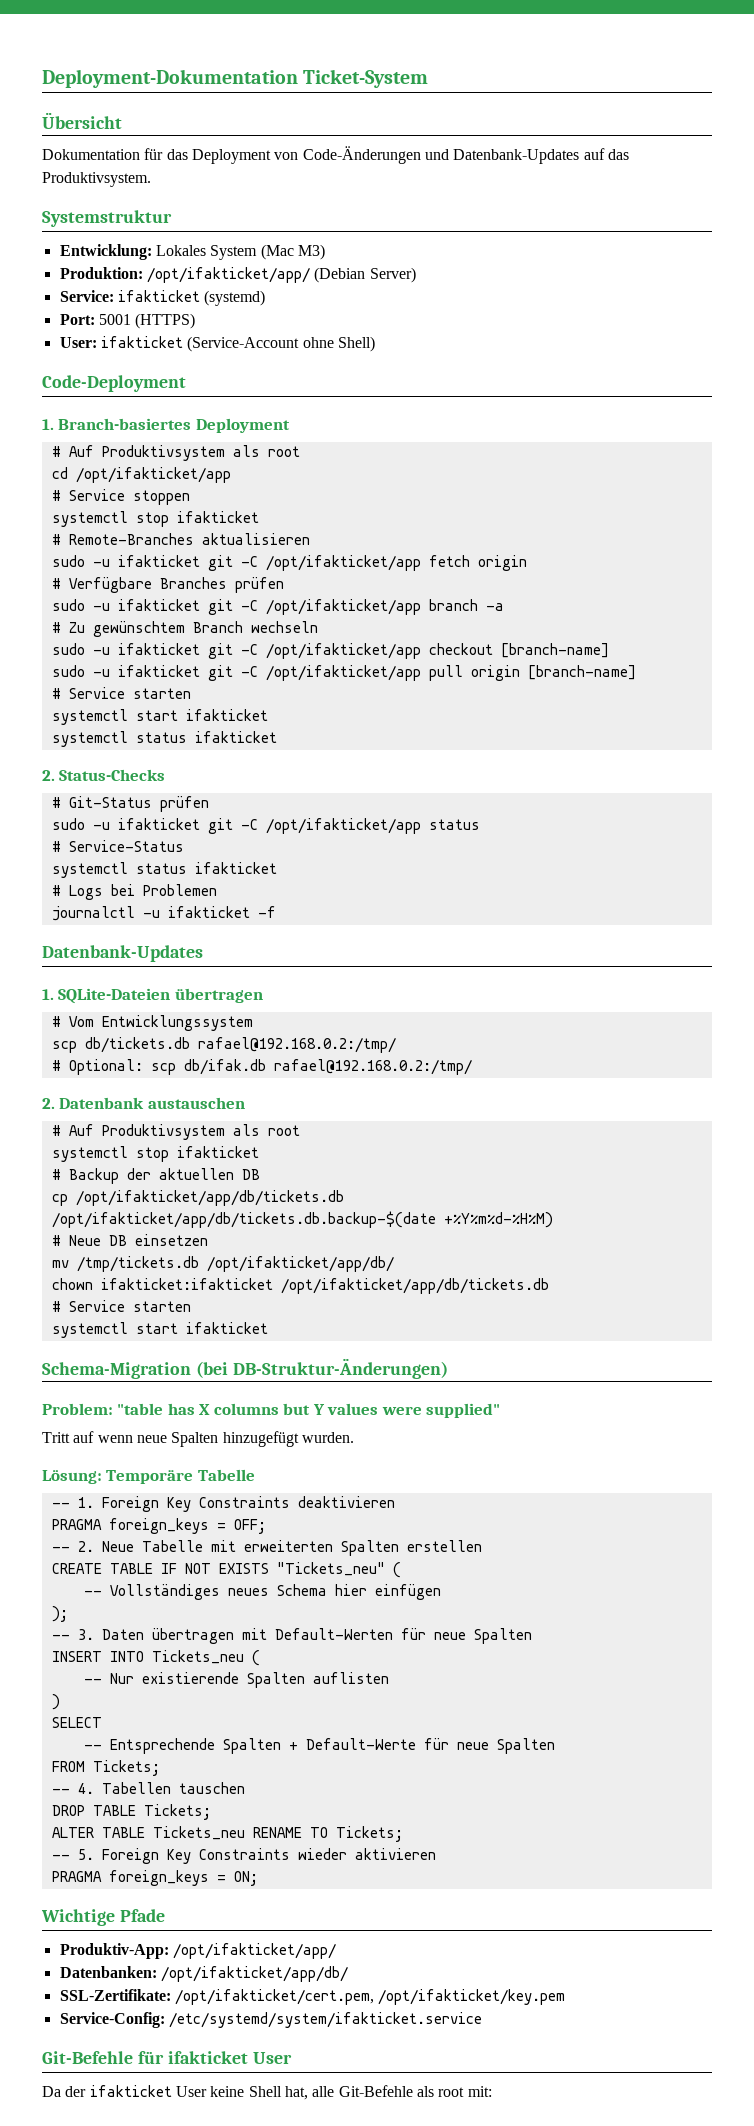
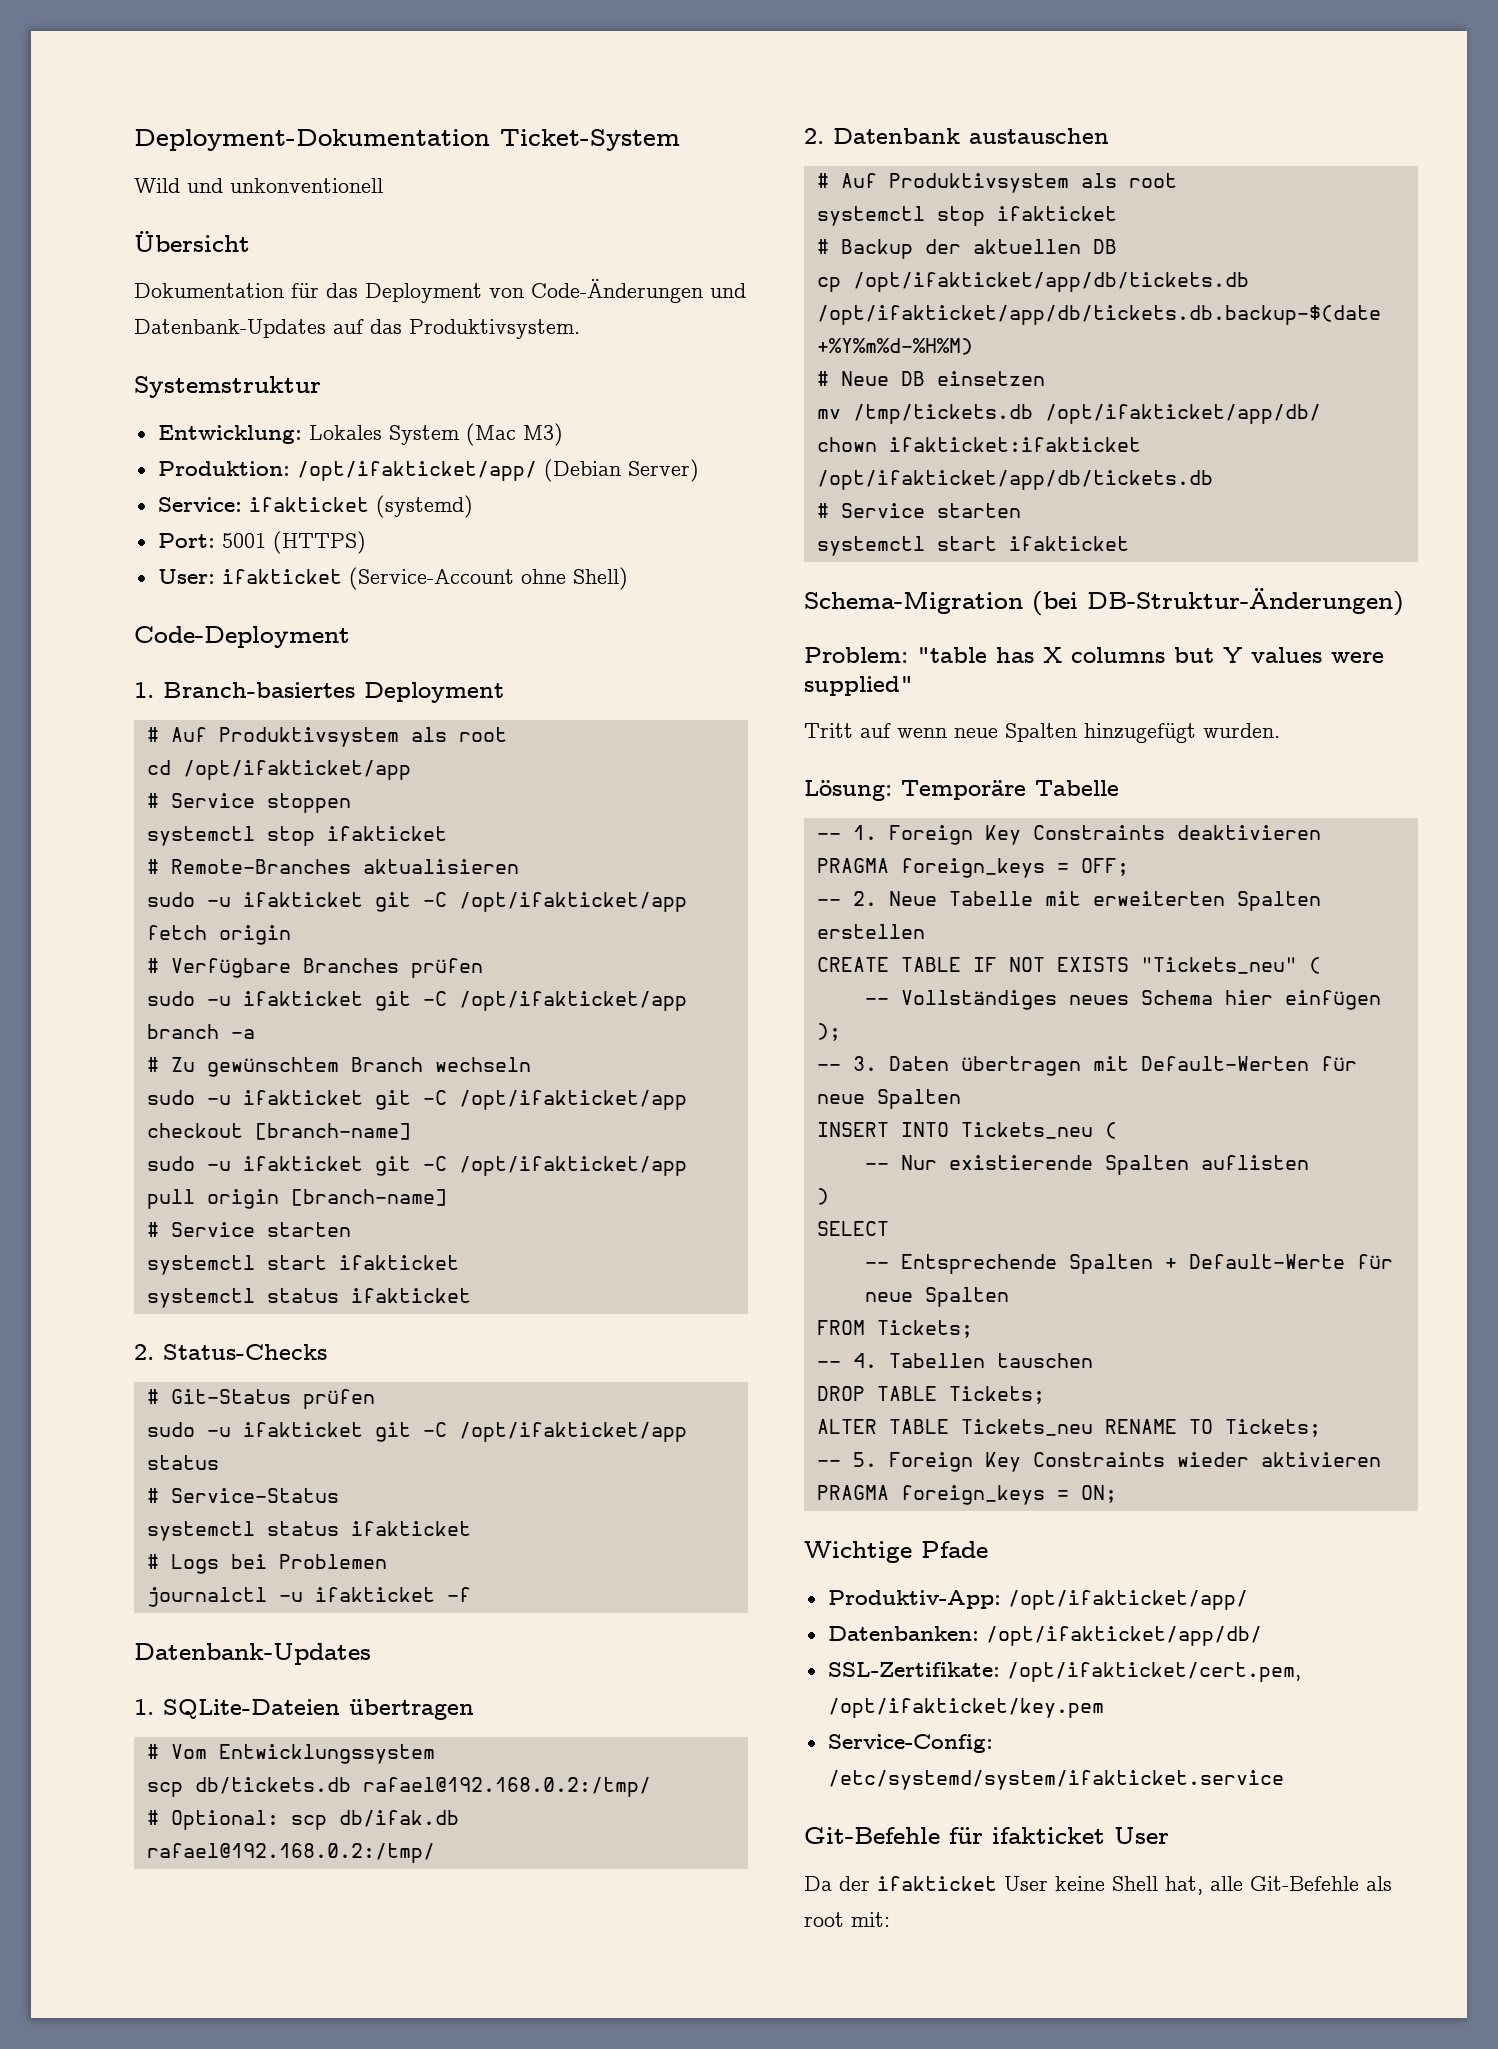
(429, 78) none -> [134,178,383,193] // Wild und unkonventionell

